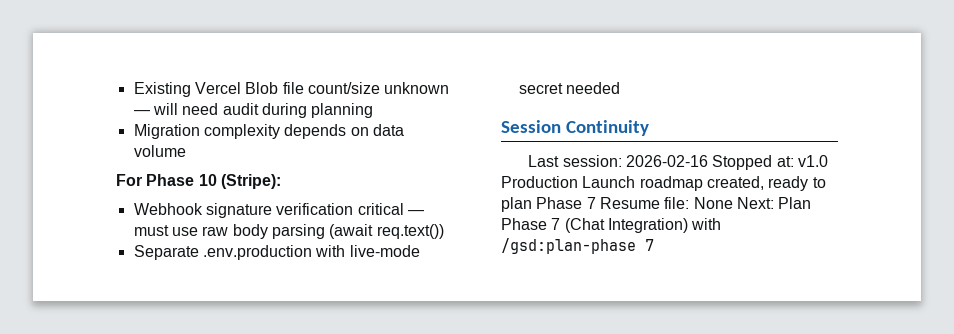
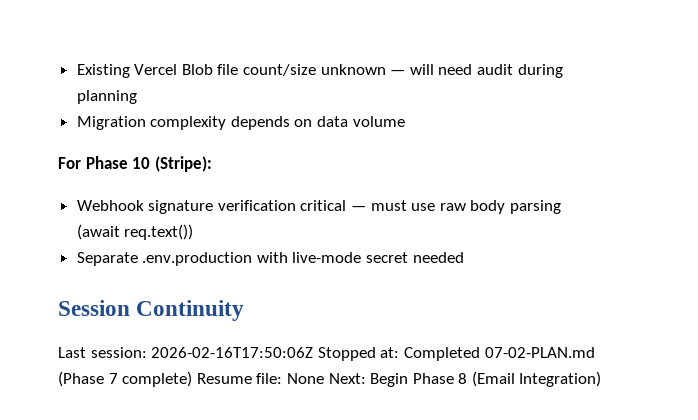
[625,155,708,167] 2026-02-16 -> [151,347,314,358] 2026-02-16T17:50:06Z
[797,155,828,167] [501,176,826,191] [501,197,812,212] [501,218,722,233] [501,238,654,254] v1.0 Production Launch roadmap created, ready to plan Phase 7 Resume file: None Next: Plan Phase 7 (Chat Integration) with /gsd:plan-phase 7 -> [403,347,595,361] [58,371,602,387] Completed 07-02-PLAN.md (Phase 7 complete) Resume file: None Next: Begin Phase 8 (Email Integration)

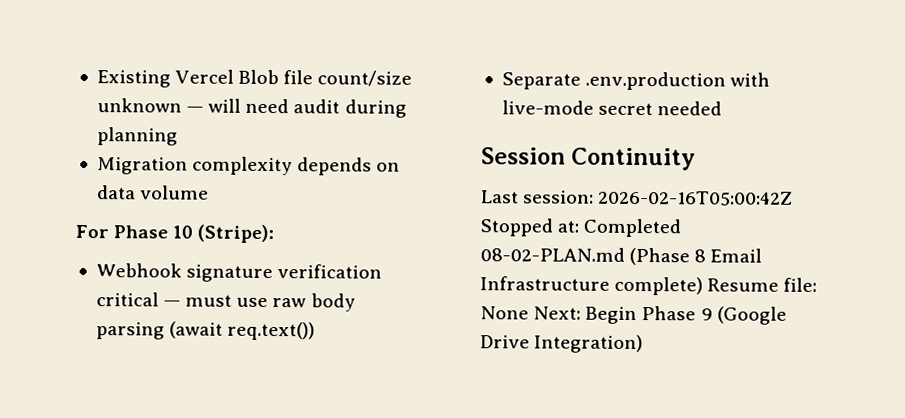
[151,347,314,358] 2026-02-16T17:50:06Z -> [598,190,794,206] 2026-02-16T05:00:42Z
[484,347,595,358] [58,371,118,387] 07-02-PLAN.md (Phase 7 -> [480,247,763,266] [480,276,610,291] 08-02-PLAN.md (Phase 8 Email Infrastructure
[458,371,515,387] 8 (Email -> [700,306,787,325] [480,335,530,349] 9 (Google Drive

